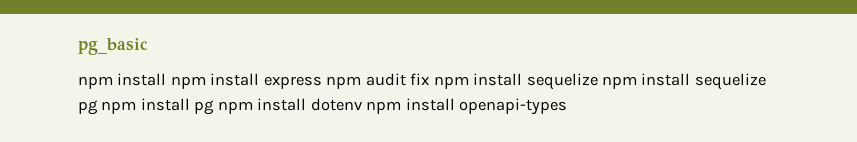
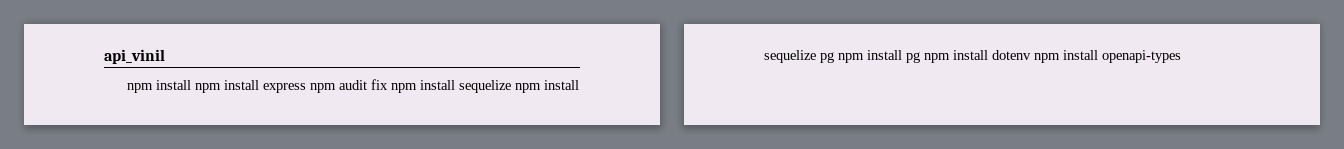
[78,38,148,55] pg_basic -> [104,49,165,64] api_vinil

